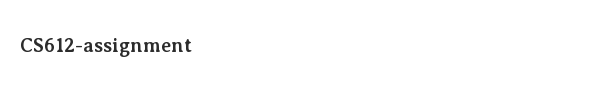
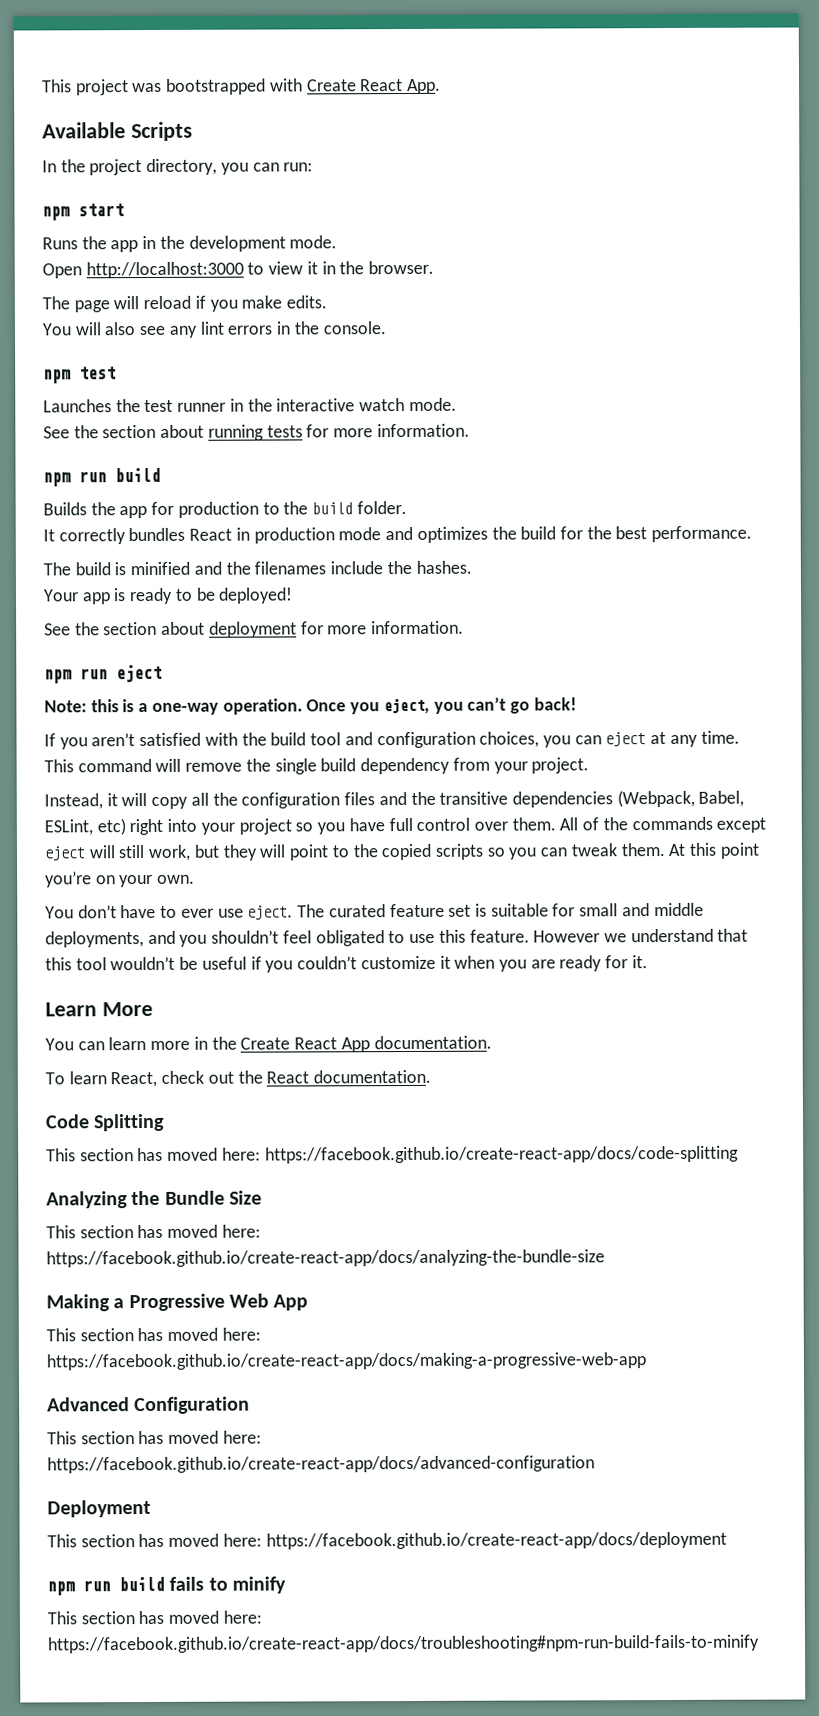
[20,38,192,57] CS612-assignment -> [42,78,442,96] [42,121,193,142] [42,158,314,176] [42,203,124,221] [42,235,338,253] [42,260,435,279] [42,295,328,313] [42,321,386,338] [43,366,116,384] [43,397,457,413] [43,423,470,441] [43,467,161,487] [43,501,407,519] [43,525,753,545] [43,560,472,576] [43,587,294,605] [44,620,465,638] [44,664,162,684] [44,696,577,715] [44,730,740,750] [44,757,590,775] [44,789,745,810] [44,816,767,836] [44,842,760,862] [45,871,196,888] [45,902,704,920] [45,928,749,948] [45,955,648,973] [45,1001,153,1017] [45,1035,492,1053] [45,1069,432,1088] [45,1113,166,1132] [46,1145,739,1164] [46,1190,262,1209] [46,1224,261,1239] [46,1249,605,1268] [46,1293,309,1312] [46,1327,261,1342] [46,1352,646,1371] [47,1396,251,1415] [47,1430,262,1445] [47,1455,595,1474] [47,1499,151,1518] [47,1531,727,1550] [47,1576,286,1596] [47,1610,262,1625] [47,1634,760,1654] This project was bootstrapped with Create React App. // Available Scripts // In the project directory, you can run: // npm start // Runs the app in the development mode. // Open http://localhost:3000 to view it in the browser. // The page will reload if you make edits. // You will also see any lint errors in the console. // npm test // Launches the test runner in the interactive watch mode. // See the section about running tests for more information. // npm run build // Builds the app for production to the build folder. // It correctly bundles React in production mode and optimizes the build for the best performance. // The build is minified and the filenames include the hashes. // Your app is ready to be deployed! // See the section about deployment for more information. // npm run eject // Note: this is a one-way operation. Once you eject, you can’t go back! // If you aren’t satisfied with the build tool and configuration choices, you can eject at any time. This command will remove the single build dependency from your project. // Instead, it will copy all the configuration files and the transitive dependencies (Webpack, Babel, ESLint, etc) right into your project so you have full control over them. All of the commands except eject will still work, but they will point to the copied scripts so you can tweak them. At this point you’re on your own. // You don’t have to ever use eject. The curated feature set is suitable for small and middle deployments, and you shouldn’t feel obligated to use this feature. However we understand that this tool wouldn’t be useful if you couldn’t customize it when you are ready for it. // Learn More // You can learn more in the Create React App documentation. // To learn React, check out the React documentation. // Code Splitting // This section has moved here: https://facebook.github.io/create-react-app/docs/code-splitting // Analyzing the Bundle Size // This section has moved here: https://facebook.github.io/create-react-app/docs/analyzing-the-bundle-size // Making a Progressive Web App // This section has moved here: https://facebook.github.io/create-react-app/docs/making-a-progressive-web-app // Advanced Configuration // This section has moved here: https://facebook.github.io/create-react-app/docs/advanced-configuration // Deployment // This section has moved here: https://facebook.github.io/create-react-app/docs/deployment // npm run build fails to minify // This section has moved here: https://facebook.github.io/create-react-app/docs/troubleshooting#npm-run-build-fails-to-minify

